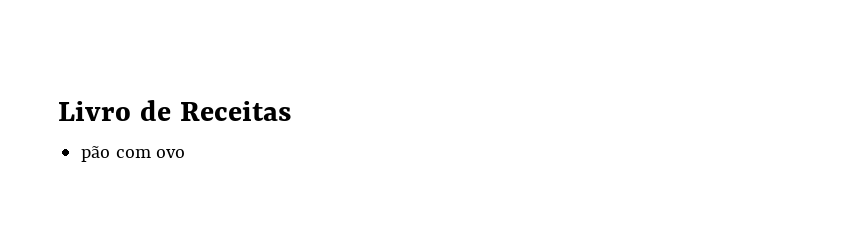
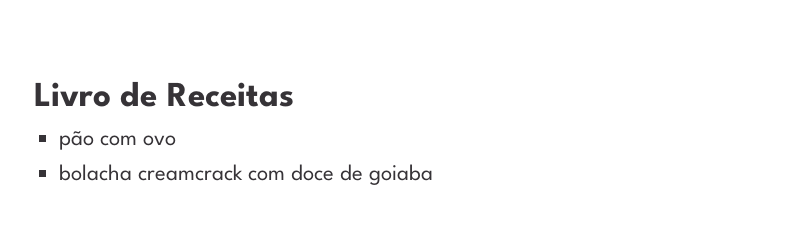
(186, 153) none -> [58,164,434,185] // bolacha creamcrack com doce de goiaba

